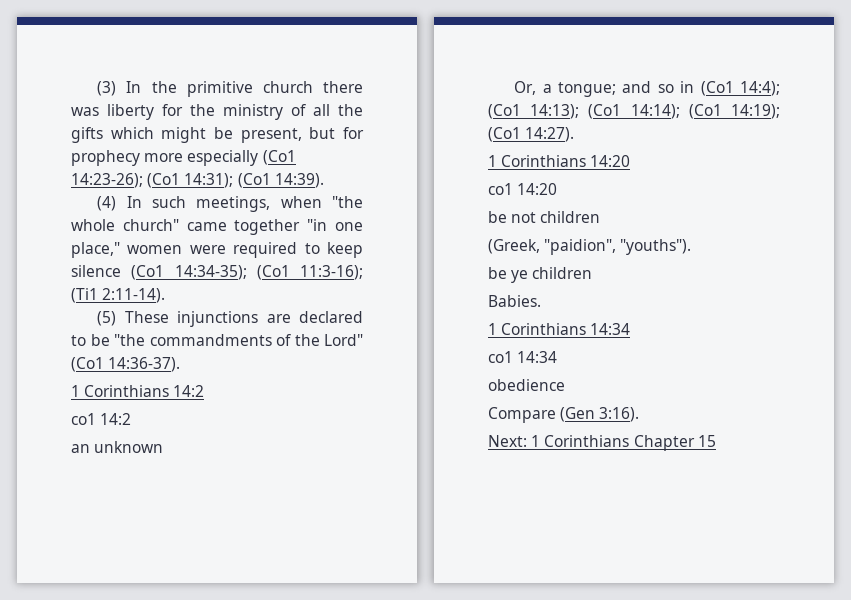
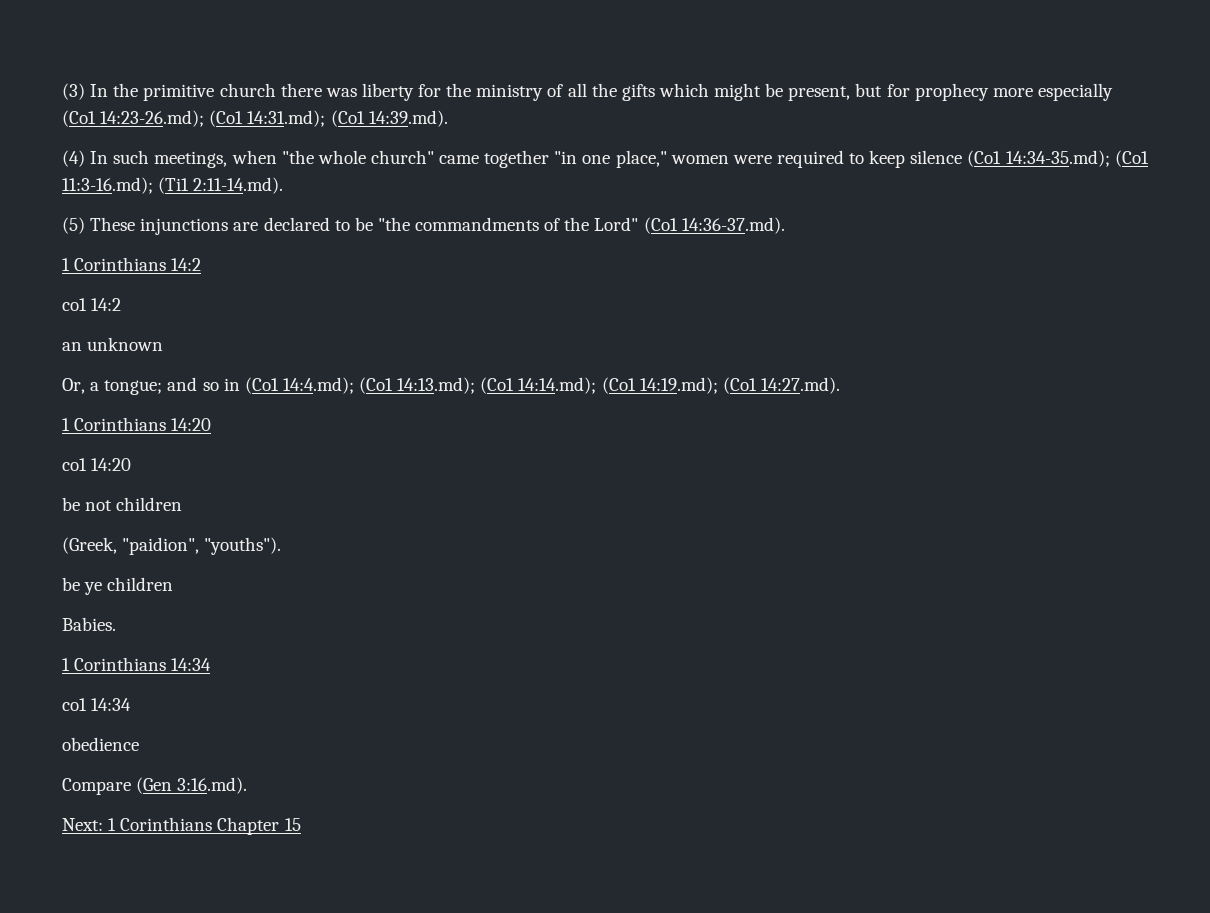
[71,173,324,188] 14:23-26); (Co1 14:31); (Co1 14:39). -> [100,110,448,127] 14:23-26.md); (Co1 14:31.md); (Co1 14:39.md).
[174,265,363,280] [71,288,166,303] 14:34-35); (Co1 11:3-16); (Ti1 2:11-14). -> [1005,150,1149,167] [62,177,284,194] 14:34-35.md); (Co1 11:3-16.md); (Ti1 2:11-14.md).
[108,357,181,372] 14:36-37). -> [681,217,785,234] 14:36-37.md).
[740,81,780,96] [488,104,780,119] [488,127,575,142] 14:4); (Co1 14:13); (Co1 14:14); (Co1 14:19); (Co1 14:27). -> [282,377,840,394] 14:4.md); (Co1 14:13.md); (Co1 14:14.md); (Co1 14:19.md); (Co1 14:27.md).
[599,407,640,422] 3:16). -> [177,777,248,794] 3:16.md).

